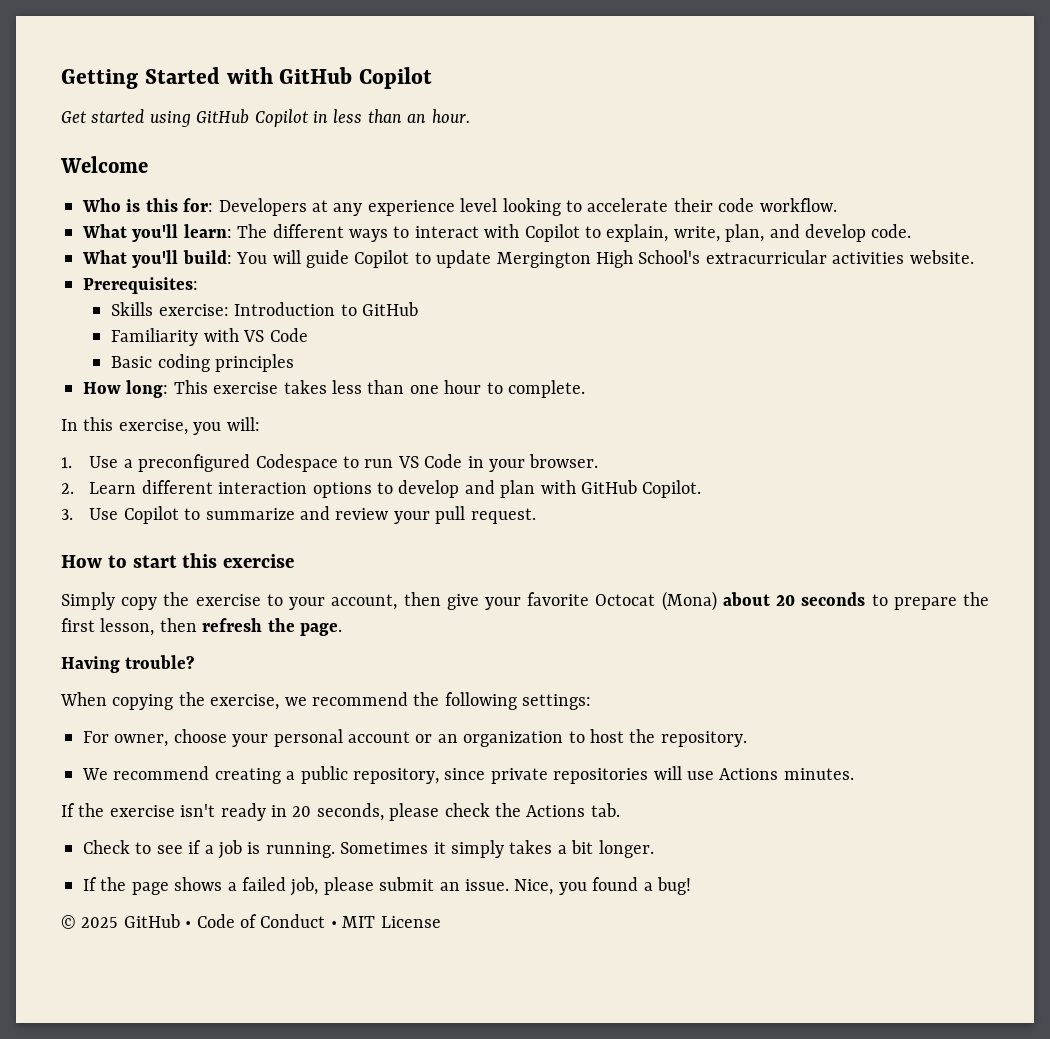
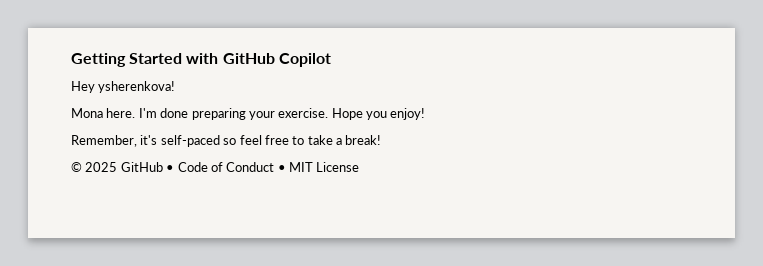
[61,109,470,127] [60,156,148,173] [82,198,837,216] [82,224,912,242] [82,250,974,268] [83,277,198,294] [111,302,418,316] [111,328,308,346] [111,354,295,372] [83,380,585,398] [61,417,260,435] [61,454,599,472] [61,480,702,498] [61,506,536,524] [61,553,295,568] [61,591,989,611] [61,618,342,636] [61,655,195,673] [60,692,592,710] [83,729,747,747] [82,766,854,784] [61,803,620,821] [83,840,654,859] [83,877,691,896] Get started using GitHub Copilot in less than an hour. // Welcome // Who is this for: Developers at any experience level looking to accelerate their code workflow. // What you'll learn: The different ways to interact with Copilot to explain, write, plan, and develop code. // What you'll build: You will guide Copilot to update Mergington High School's extracurricular activities website. // Prerequisites: // Skills exercise: Introduction to GitHub // Familiarity with VS Code // Basic coding principles // How long: This exercise takes less than one hour to complete. // In this exercise, you will: // 1. Use a preconfigured Codespace to run VS Code in your browser. // 2. Learn different interaction options to develop and plan with GitHub Copilot. // 3. Use Copilot to summarize and review your pull request. // How to start this exercise // Simply copy the exercise to your account, then give your favorite Octocat (Mona) about 20 seconds to prepare the first lesson, then refresh the page. // Having trouble? // When copying the exercise, we recommend the following settings: // For owner, choose your personal account or an organization to host the repository. // We recommend creating a public repository, since private repositories will use Actions minutes. // If the exercise isn't ready in 20 seconds, please check the Actions tab. // Check to see if a job is running. Sometimes it simply takes a bit longer. // If the page shows a failed job, please submit an issue. Nice, you found a bug! -> [71,81,176,93] [71,108,426,120] [71,135,382,147] Hey ysherenkova! // Mona here. I'm done preparing your exercise. Hope you enjoy! // Remember, it's self-paced so feel free to take a break!

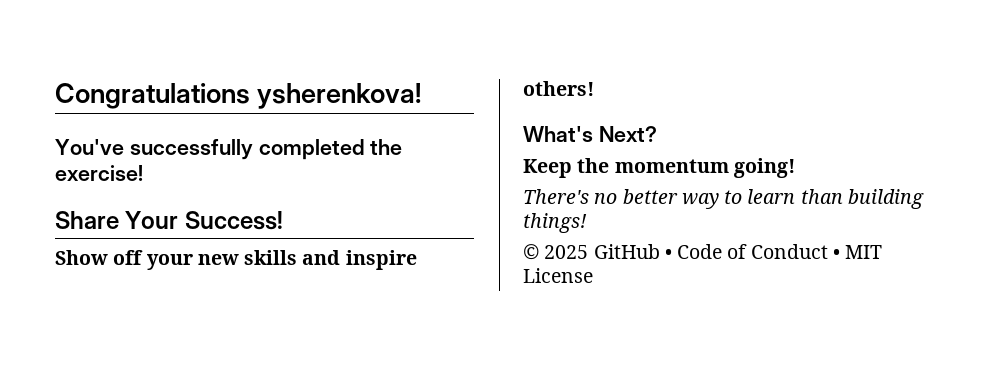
[71,53,331,67] [71,81,176,93] [71,108,426,120] [71,135,382,147] Getting Started with GitHub Copilot // Hey ysherenkova! // Mona here. I'm done preparing your exercise. Hope you enjoy! // Remember, it's self-paced so feel free to take a break! -> [55,83,422,109] [55,139,403,160] [55,165,143,181] [55,211,283,230] [55,250,417,270] [523,81,594,96] [523,126,657,142] [523,158,795,178] [523,189,924,209] [523,213,587,233] Congratulations ysherenkova! // You've successfully completed the exercise! // Share Your Success! // Show off your new skills and inspire others! // What's Next? // Keep the momentum going! // There's no better way to learn than building things!

